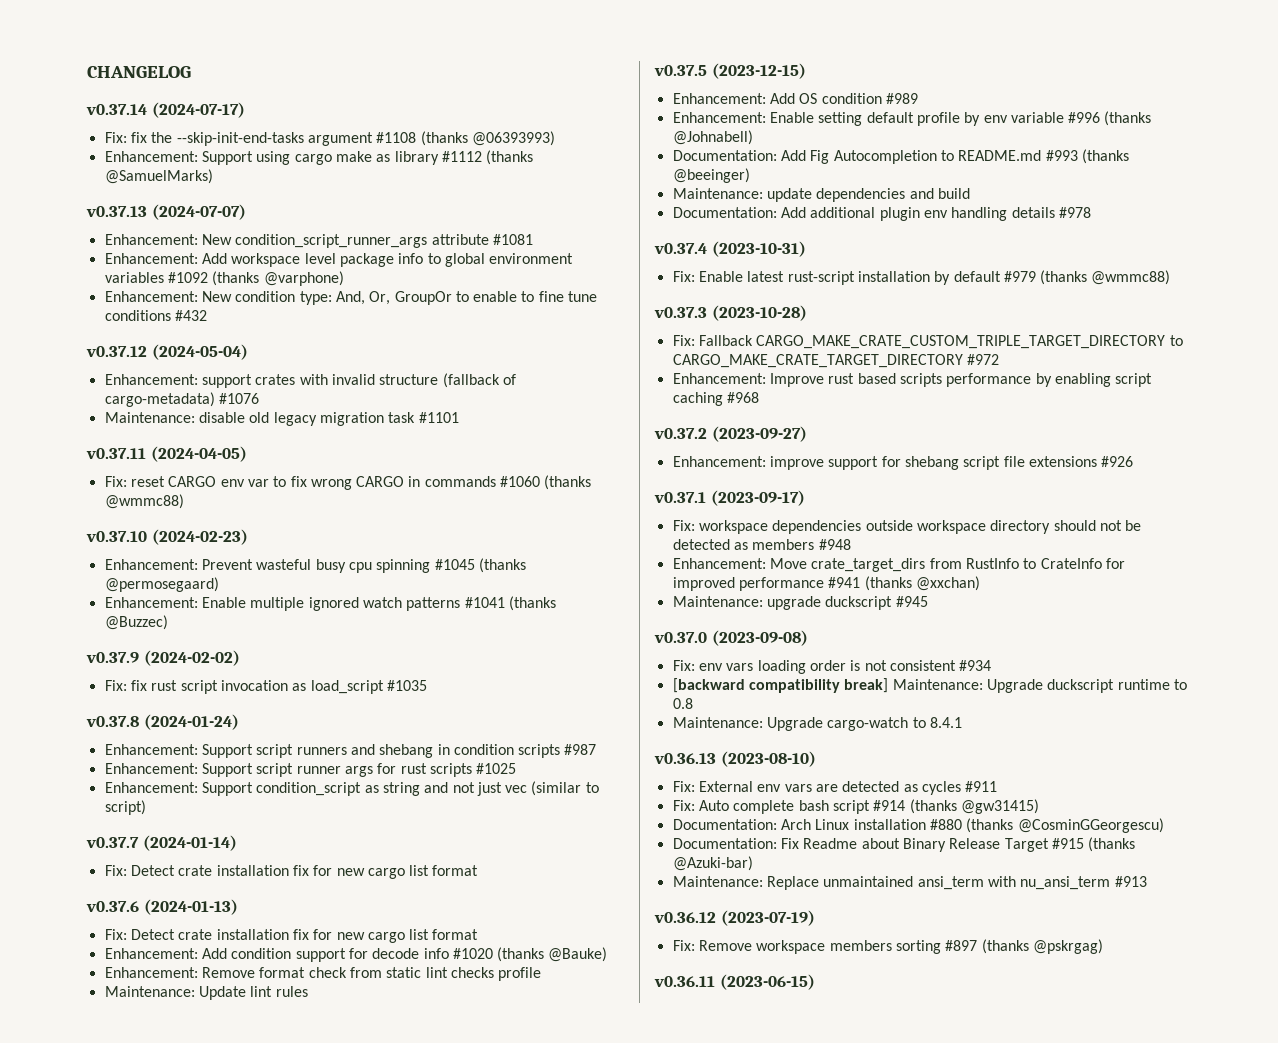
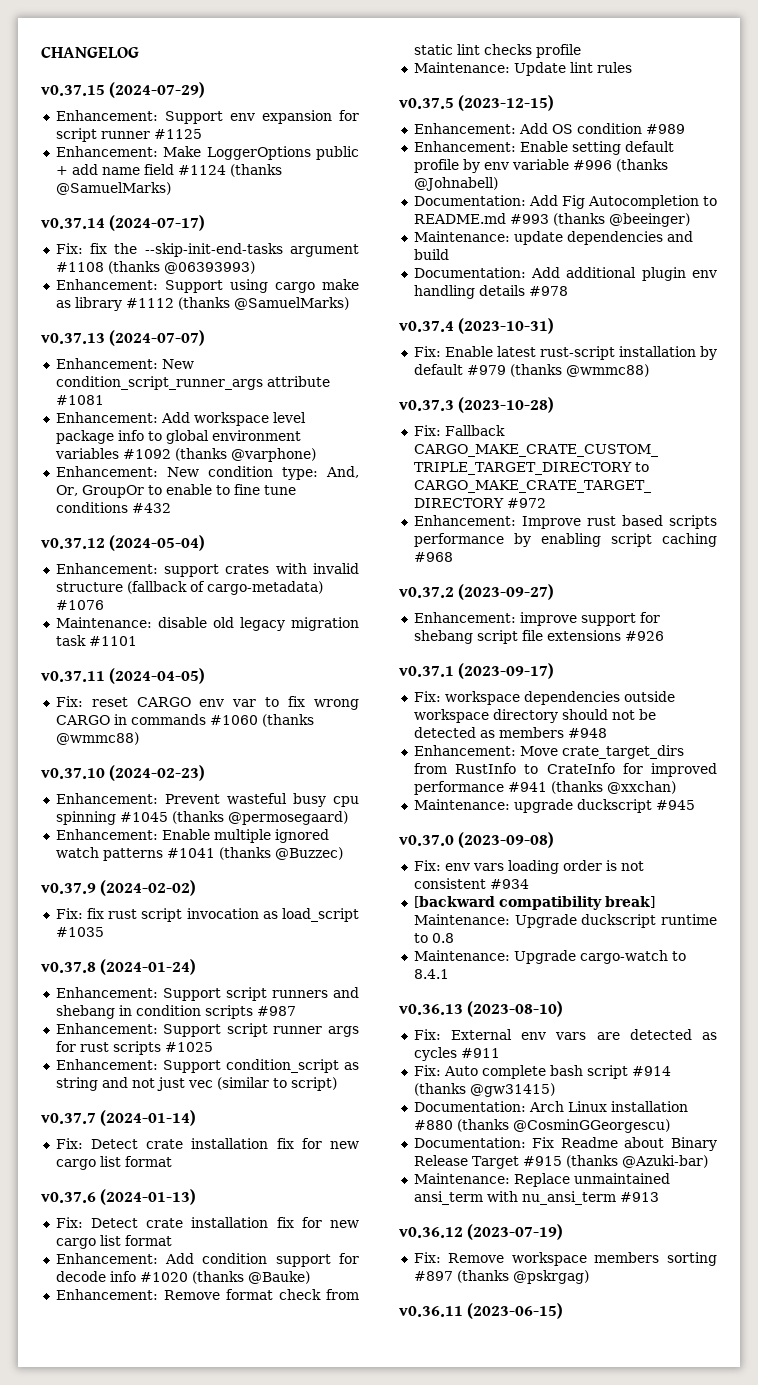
(191, 72) none -> [41,82,206,98] [55,110,359,124] [55,128,202,142] [55,146,359,160] [55,164,282,177] [55,182,171,195] // v0.37.15 (2024-07-29) // Enhancement: Support env expansion for script runner #1125 // Enhancement: Make LoggerOptions public + add name field #1124 (thanks @SamuelMarks)

